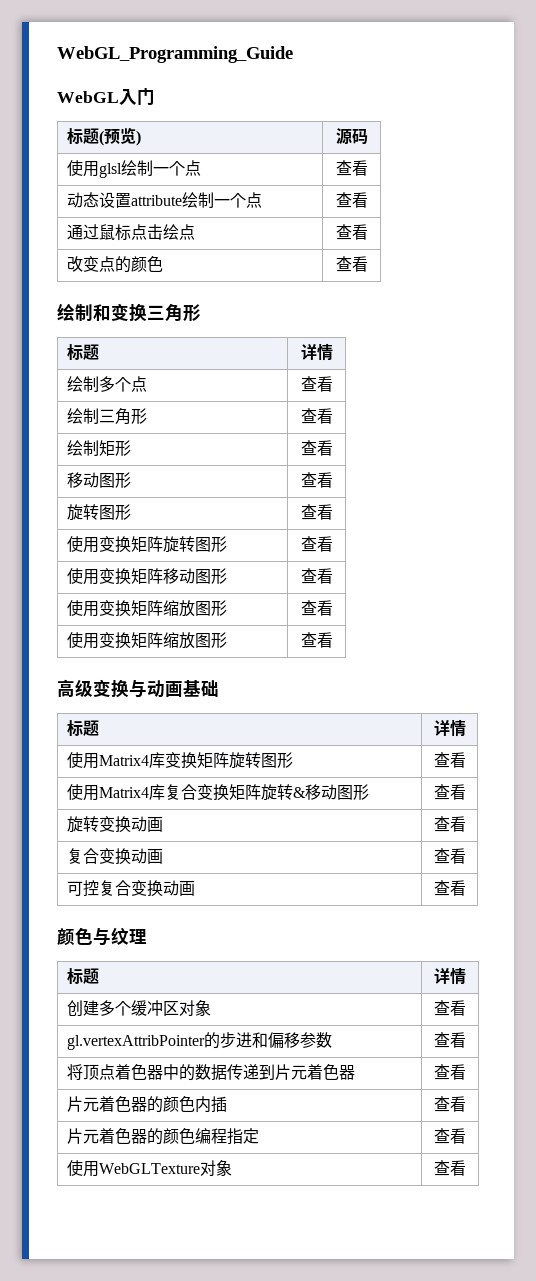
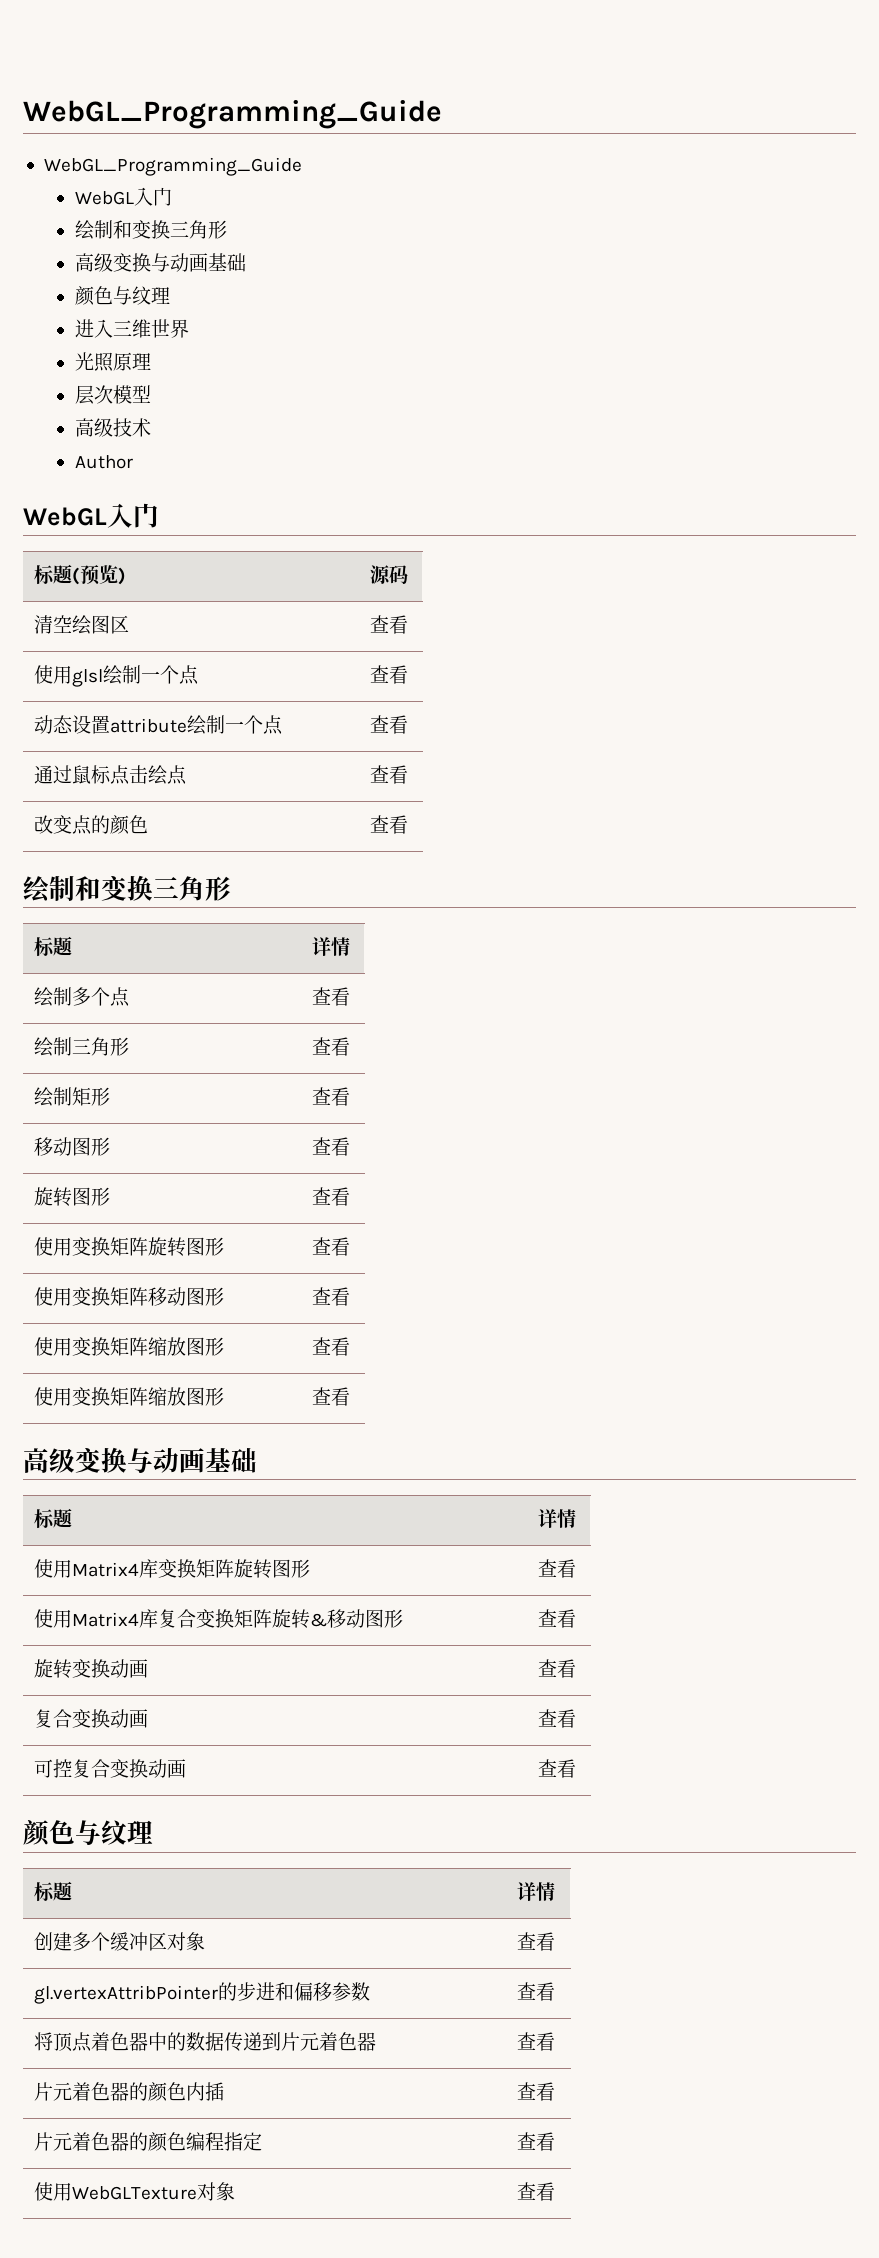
[57,46,293,63] WebGL_Programming_Guide -> [23,100,442,129] [43,157,302,176] [74,187,172,206] [74,220,227,240] [74,253,246,272] [74,286,170,306] [74,319,189,338] [74,352,151,372] [74,385,151,405] [74,418,151,437] [74,455,133,469] WebGL_Programming_Guide // WebGL_Programming_Guide // WebGL入门 // 绘制和变换三角形 // 高级变换与动画基础 // 颜色与纹理 // 进入三维世界 // 光照原理 // 层次模型 // 高级技术 // Author
(368, 136) none -> [34,615,130,635] [369,615,408,634] // 清空绘图区 | 查看

